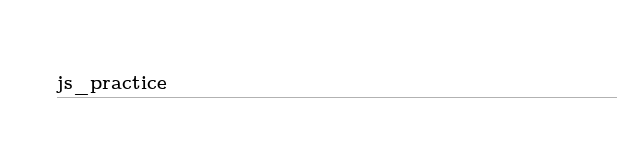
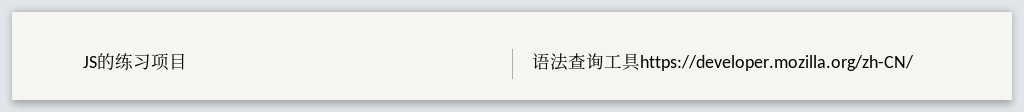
[56,76,167,95] js_practice -> [83,53,187,71] [532,53,914,71] JS的练习项目 // 语法查询工具https://developer.mozilla.org/zh-CN/

